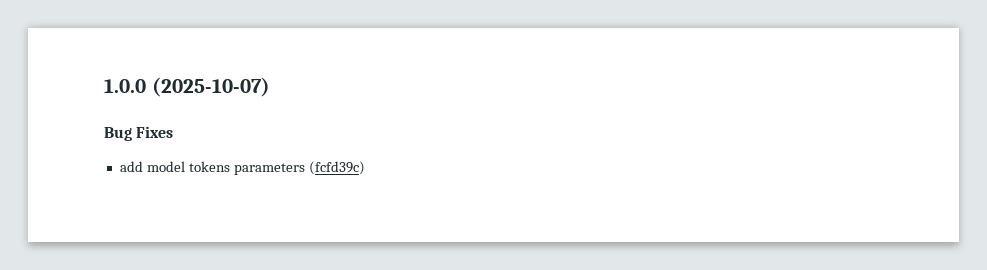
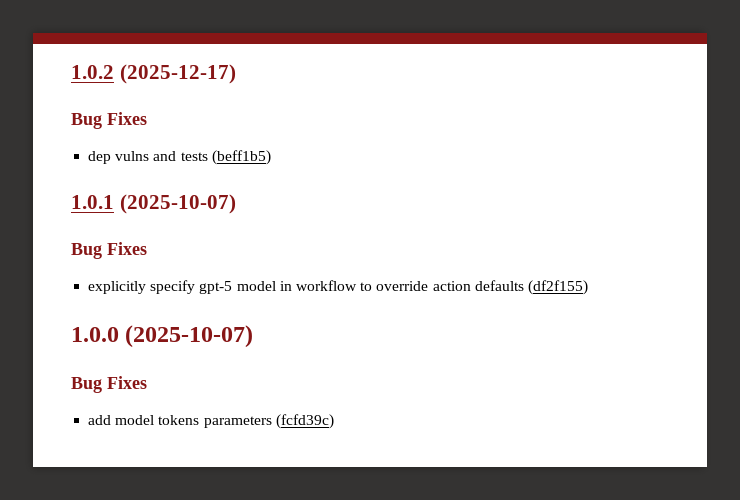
(104, 86) none -> [71,64,236,84] [71,112,147,129] [88,150,271,165] [71,194,236,214] [71,242,147,259] [88,280,588,295] 1.0.2 (2025-12-17) // Bug Fixes // dep vulns and tests (beff1b5) // 1.0.1 (2025-10-07) // Bug Fixes // explicitly specify gpt-5 model in workflow to override action defaults (df2f155) //

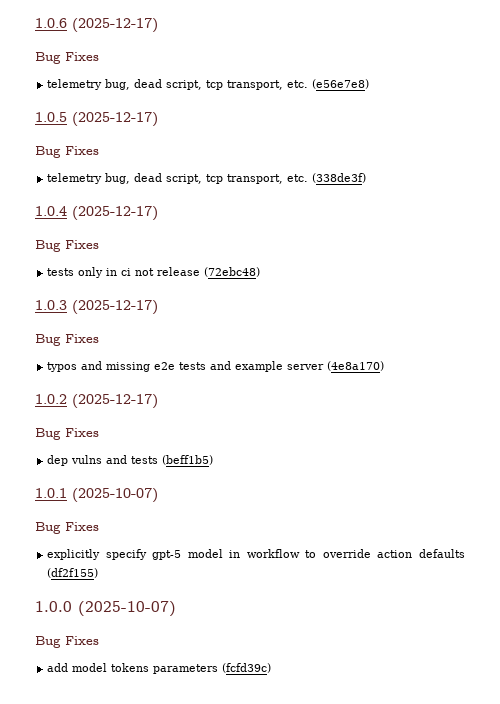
(71, 72) none -> [35,18,158,33] [35,52,99,64] [47,79,370,90] [35,112,158,127] [35,146,99,158] [47,173,367,184] [35,206,158,221] [35,240,99,252] [47,267,261,278] [35,300,158,315] [35,334,99,346] [47,361,385,372] 1.0.6 (2025-12-17) // Bug Fixes // telemetry bug, dead script, tcp transport, etc. (e56e7e8) // 1.0.5 (2025-12-17) // Bug Fixes // telemetry bug, dead script, tcp transport, etc. (338de3f) // 1.0.4 (2025-12-17) // Bug Fixes // tests only in ci not release (72ebc48) // 1.0.3 (2025-12-17) // Bug Fixes // typos and missing e2e tests and example server (4e8a170) //

